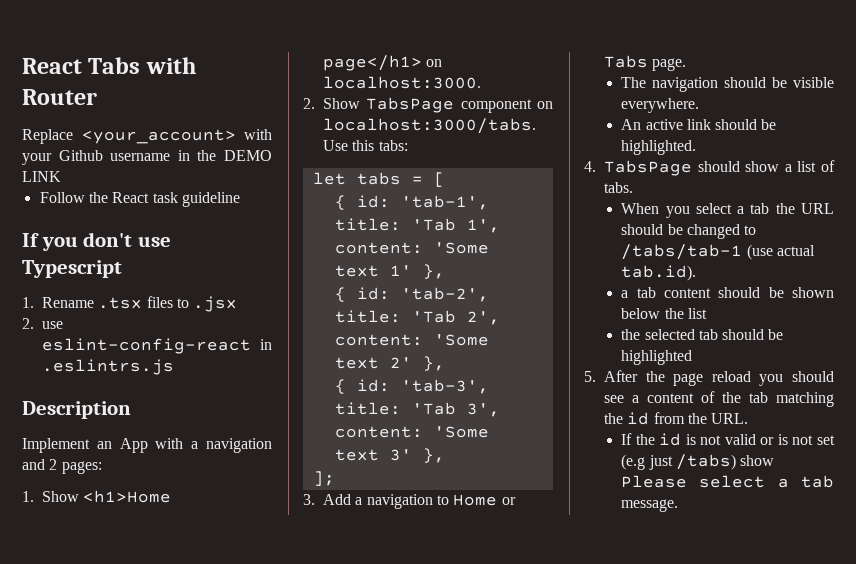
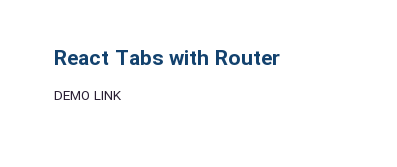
[22,129,272,144] [22,150,272,165] [22,171,61,182] [39,192,240,207] [22,232,171,251] [22,260,122,278] [22,296,238,312] [22,318,63,329] [42,338,272,354] [42,359,174,375] [22,401,131,419] [22,438,272,453] [22,459,102,474] [22,490,172,503] [323,55,443,71] [323,76,481,89] [303,97,553,113] [323,118,536,134] [323,140,408,151] [312,172,445,187] [334,195,489,210] [334,218,500,233] [334,242,489,254] [334,264,445,279] [334,287,489,302] [334,310,500,325] [334,334,489,346] [334,356,445,371] [334,379,489,394] [334,402,500,417] [334,426,489,438] [334,448,445,463] [312,471,335,486] [303,494,516,509] [604,55,687,71] [621,77,834,92] [621,98,700,113] [621,119,777,130] [621,140,697,155] [584,160,835,176] [604,182,633,193] [621,203,834,218] [621,224,757,239] [621,244,815,260] [621,265,697,281] [621,287,834,298] [621,308,707,319] [621,329,784,340] [621,350,693,365] [584,370,834,386] [604,391,834,407] [604,412,749,425] [621,433,835,446] [621,454,775,470] [621,475,834,488] [621,499,679,512] Replace <your_account> with your Github username in the DEMO LINK // Follow the React task guideline // If you don't use Typescript // 1. Rename .tsx files to .jsx // 2. use eslint-config-react in .eslintrs.js // Description // Implement an App with a navigation and 2 pages: // 1. Show <h1>Home page</h1> on localhost:3000. // 2. Show TabsPage component on localhost:3000/tabs. Use this tabs: // let tabs = [ // { id: 'tab-1', title: 'Tab 1', content: 'Some text 1' }, // { id: 'tab-2', title: 'Tab 2', content: 'Some text 2' }, // { id: 'tab-3', title: 'Tab 3', content: 'Some text 3' }, // ]; // 3. Add a navigation to Home or Tabs page. // The navigation should be visible everywhere. // An active link should be highlighted. // 4. TabsPage should show a list of tabs. // When you select a tab the URL should be changed to /tabs/tab-1 (use actual tab.id). // a tab content should be shown below the list // the selected tab should be highlighted // 5. After the page reload you should see a content of the tab matching the id from the URL. // If the id is not valid or is not set (e.g just /tabs) show Please select a tab message. -> [54,91,122,100] DEMO LINK

